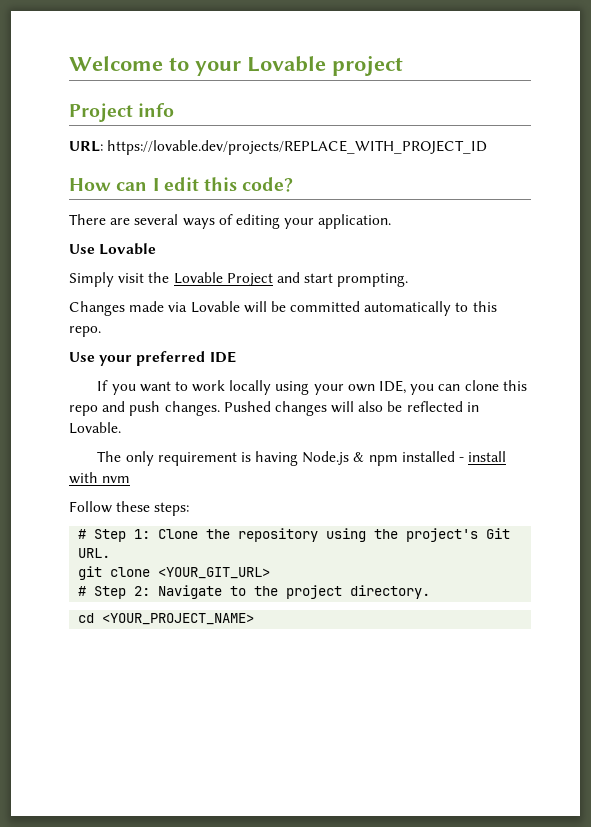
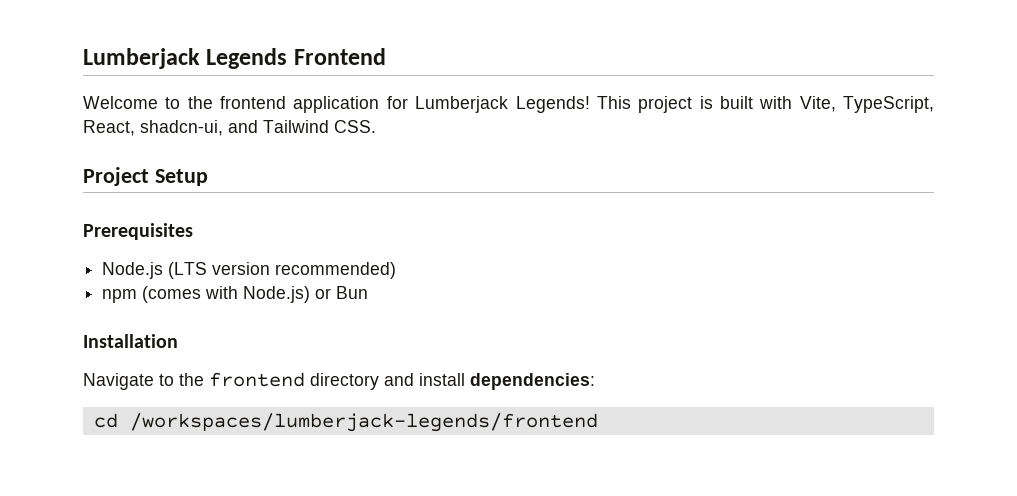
[69,55,403,76] [69,103,175,122] [69,140,488,155] [69,177,294,192] [69,214,392,229] [69,243,157,255] [69,272,409,287] [69,301,497,316] [69,326,101,337] [69,351,236,366] [97,380,527,395] [69,401,479,416] [69,422,121,434] [97,451,507,466] [69,472,131,484] [69,501,190,516] [78,528,511,542] [78,548,111,558] [78,566,271,580] [78,585,431,599] Welcome to your Lovable project // Project info // URL: https://lovable.dev/projects/REPLACE_WITH_PROJECT_ID // How can I edit this code? // There are several ways of editing your application. // Use Lovable // Simply visit the Lovable Project and start prompting. // Changes made via Lovable will be committed automatically to this repo. // Use your preferred IDE // If you want to work locally using your own IDE, you can clone this repo and push changes. Pushed changes will also be reflected in Lovable. // The only requirement is having Node.js & npm installed - install with nvm // Follow these steps: // # Step 1: Clone the repository using the project's Git URL. // git clone <YOUR_GIT_URL> // # Step 2: Navigate to the project directory. -> [83,48,386,69] [83,96,935,113] [83,120,376,136] [83,167,208,186] [83,223,193,240] [102,262,397,279] [102,286,369,303] [83,334,178,348] [83,372,595,390] Lumberjack Legends Frontend // Welcome to the frontend application for Lumberjack Legends! This project is built with Vite, TypeScript, React, shadcn-ui, and Tailwind CSS. // Project Setup // Prerequisites // Node.js (LTS version recommended) // npm (comes with Node.js) or Bun // Installation // Navigate to the frontend directory and install dependencies:
[102,613,255,625] <YOUR_PROJECT_NAME> -> [129,413,598,432] /workspaces/lumberjack-legends/frontend

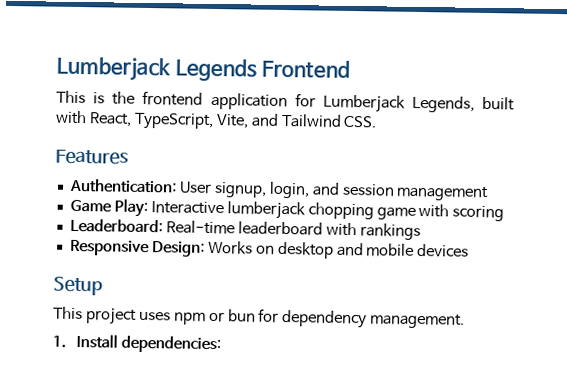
[83,96,181,109] Welcome to -> [56,90,106,104] This is
[515,96,935,113] [83,120,376,136] [83,167,208,186] [83,223,193,240] [102,262,397,279] [102,286,369,303] [83,334,178,348] [83,372,465,390] Legends! This project is built with Vite, TypeScript, React, shadcn-ui, and Tailwind CSS. // Project Setup // Prerequisites // Node.js (LTS version recommended) // npm (comes with Node.js) or Bun // Installation // Navigate to the frontend directory and install -> [411,95,515,113] [55,110,378,130] [55,149,129,165] [68,178,490,202] [69,198,505,222] [69,218,421,241] [69,239,470,259] [53,276,103,296] [53,306,466,329] [52,333,119,349] Legends, built with React, TypeScript, Vite, and Tailwind CSS. // Features // Authentication: User signup, login, and session management // Game Play: Interactive lumberjack chopping game with scoring // Leaderboard: Real-time leaderboard with rankings // Responsive Design: Works on desktop and mobile devices // Setup // This project uses npm or bun for dependency management. // 1. Install
[93,413,598,432] // cd /workspaces/lumberjack-legends/frontend -> (222, 344) none

